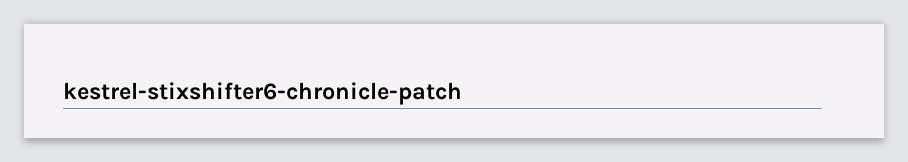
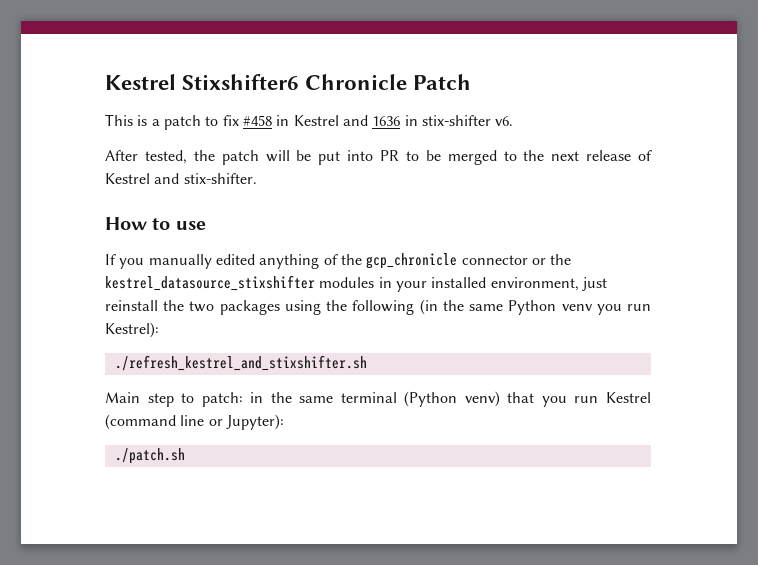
[63,82,462,105] kestrel-stixshifter6-chronicle-patch -> [105,74,472,90] [105,114,514,130] [105,150,652,165] [105,173,257,184] [105,217,206,230] [105,253,572,269] [105,275,607,292] [105,299,651,315] [105,322,159,338] [114,355,367,371] [105,391,651,407] [105,414,284,430] [114,448,185,464] Kestrel Stixshifter6 Chronicle Patch // This is a patch to fix #458 in Kestrel and 1636 in stix-shifter v6. // After tested, the patch will be put into PR to be merged to the next release of Kestrel and stix-shifter. // How to use // If you manually edited anything of the gcp_chronicle connector or the kestrel_datasource_stixshifter modules in your installed environment, just reinstall the two packages using the following (in the same Python venv you run Kestrel): // ./refresh_kestrel_and_stixshifter.sh // Main step to patch: in the same terminal (Python venv) that you run Kestrel (command line or Jupyter): // ./patch.sh

